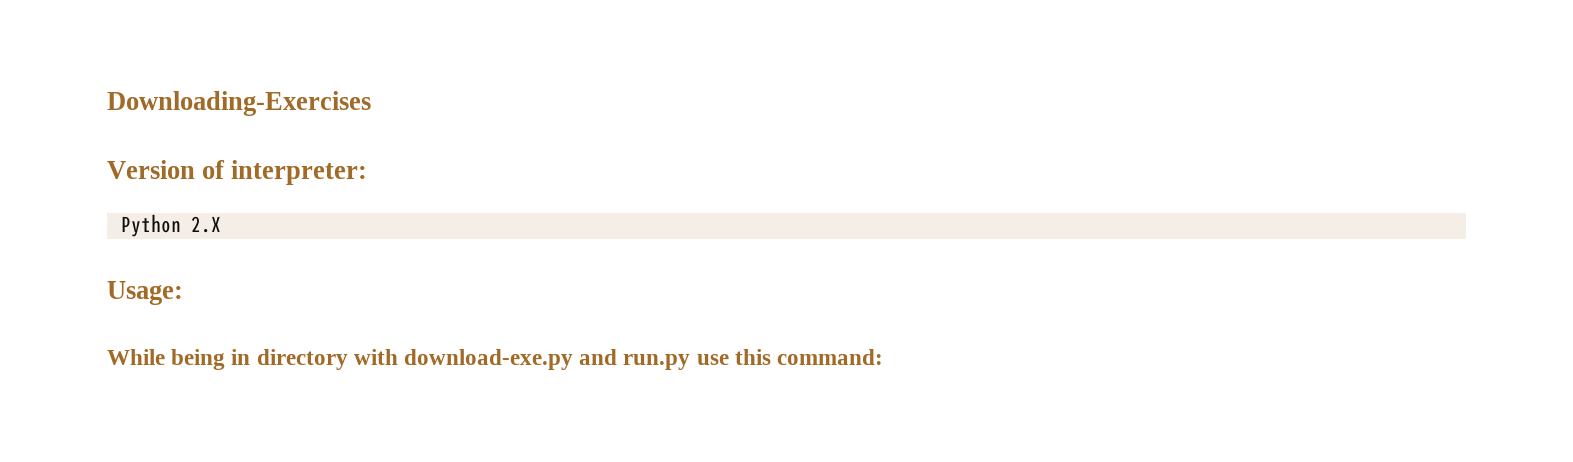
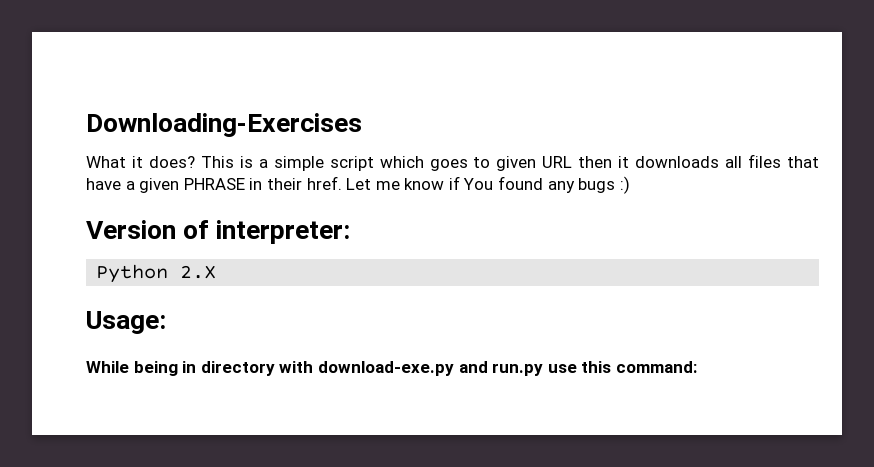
(371, 103) none -> [86,154,820,171] [86,176,630,194] // What it does? This is a simple script which goes to given URL then it downloads all files that have a given PHRASE in their href. Let me know if You found any bugs :)

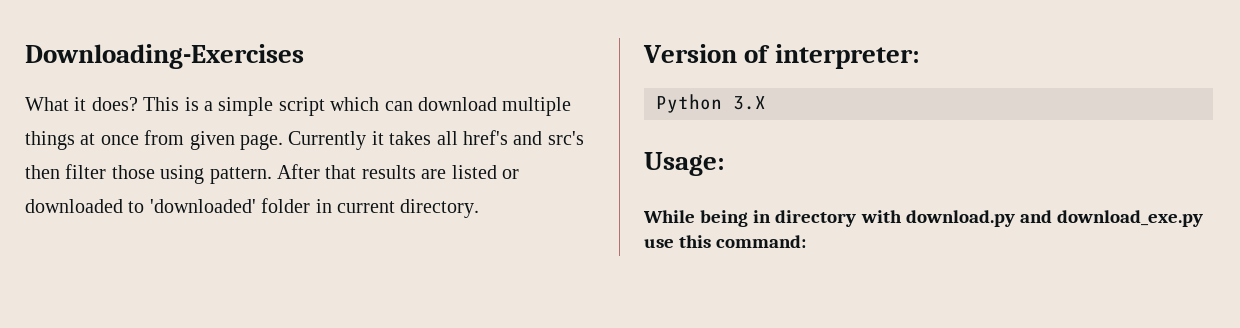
[429,154,820,171] [86,176,630,194] goes to given URL then it downloads all files that have a given PHRASE in their href. Let me know if You found any bugs :) -> [384,97,572,116] [25,130,584,150] [25,164,519,184] [25,198,480,218] can download multiple things at once from given page. Currently it takes all href's and src's then filter those using pattern. After that results are listed or downloaded to 'downloaded' folder in current directory.
[180,265,217,279] 2.X -> [733,96,766,110] 3.X
[317,361,544,376] download-exe.py and run.py -> [905,210,1203,227] download.py and download_exe.py

